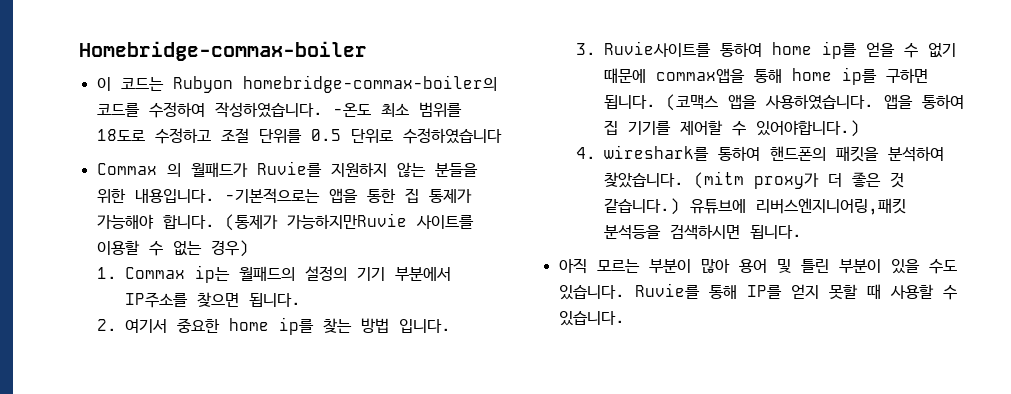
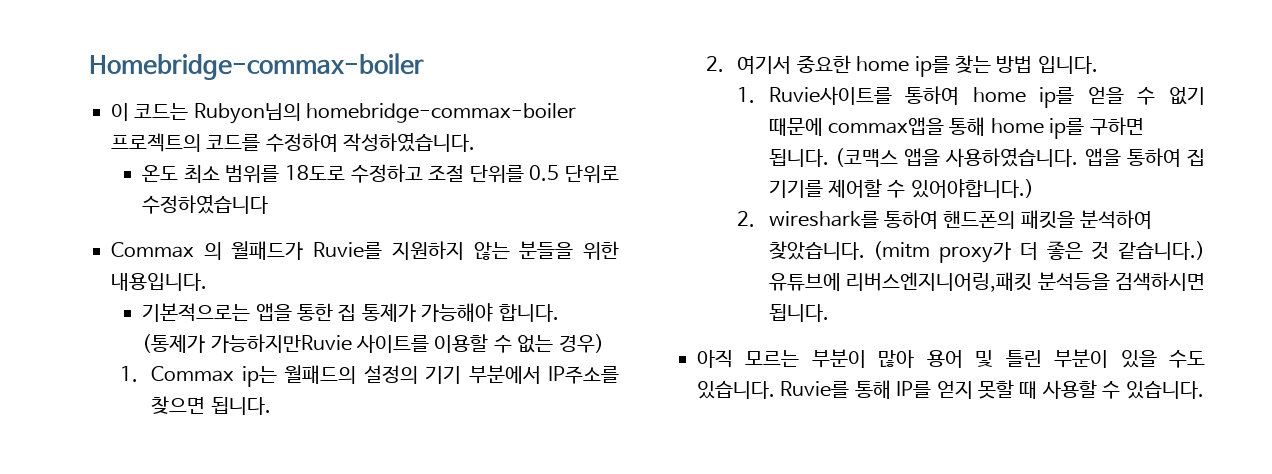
[172,75,497,93] Rubyon homebridge-commax-boiler의 -> [193,103,577,124] [111,133,201,152] Rubyon님의 homebridge-commax-boiler 프로젝트의
[332,103,371,117] -온도 -> [142,165,179,182] // 온도
[224,188,320,204] -기본적으로는 -> [142,303,251,322] // 기본적으로는
[576,43,597,55] 3. -> [737,87,756,103] 1.
[576,147,597,159] 4. -> [737,211,756,227] 2.

